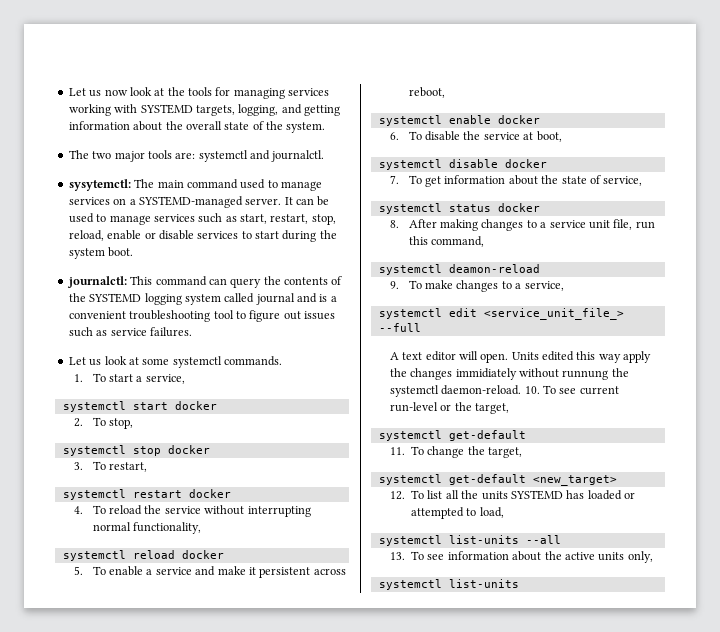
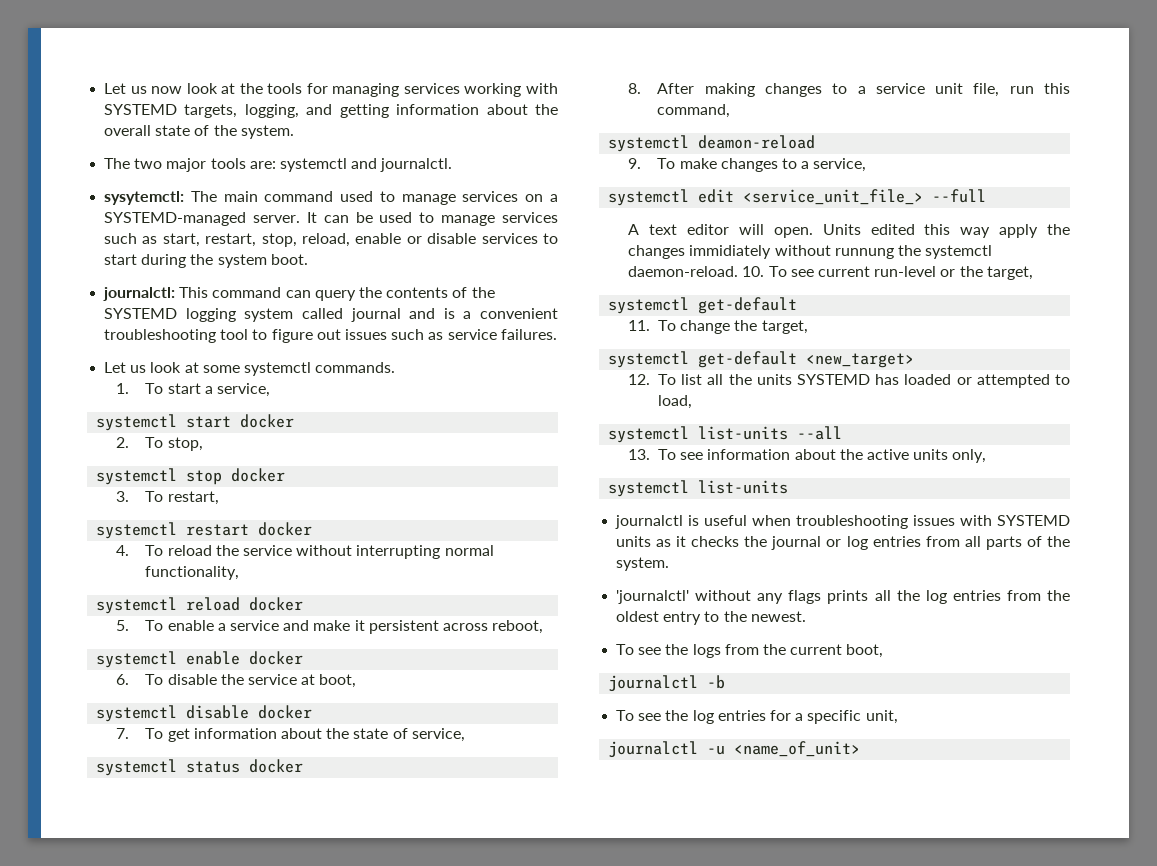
(519, 583) none -> [615,515,1070,529] [616,536,1070,550] [616,557,670,571] [616,590,1070,604] [616,611,806,625] [616,644,884,658] [608,675,726,692] [616,710,898,724] [608,741,861,758] // journalctl is useful when troubleshooting issues with SYSTEMD units as it checks the journal or log entries from all parts of the system. // 'journalctl' without any flags prints all the log entries from the oldest entry to the newest. // To see the logs from the current boot, // journalctl -b // To see the log entries for a specific unit, // journalctl -u <name_of_unit>

